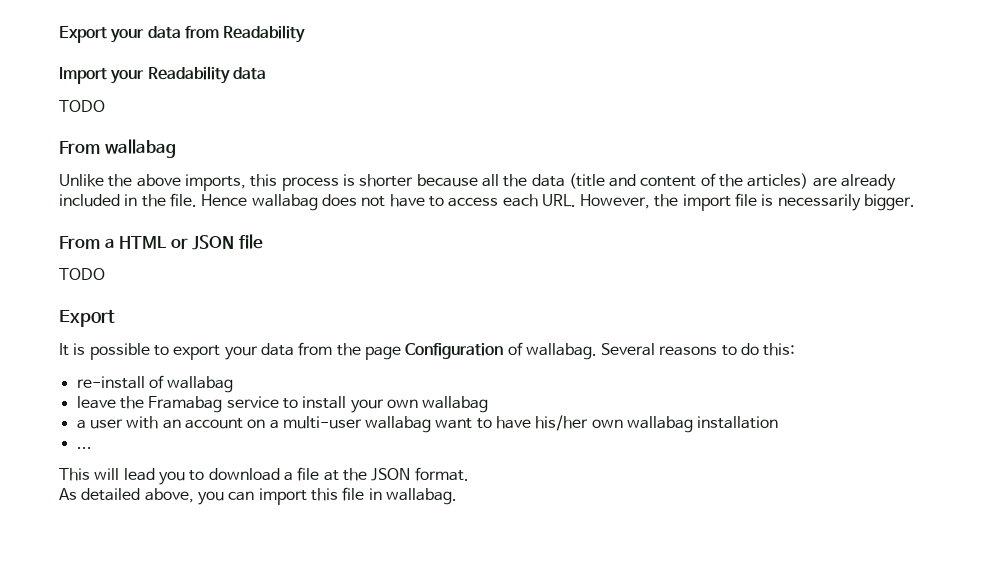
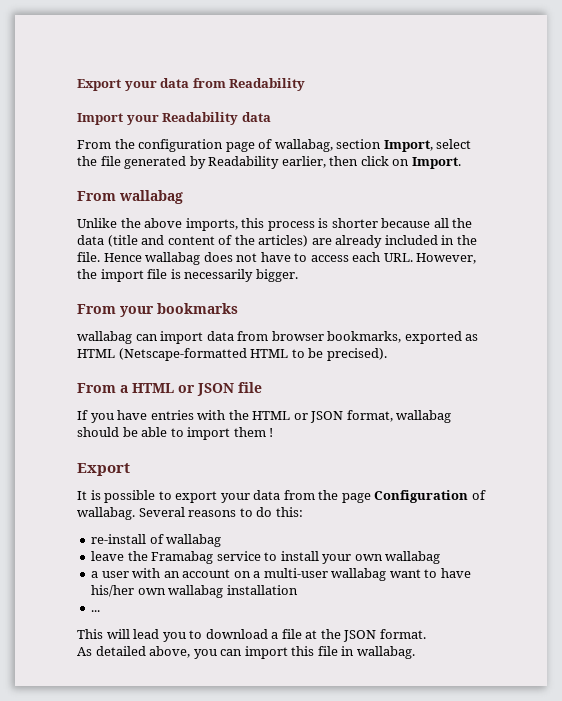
[59,100,105,112] TODO -> [77,139,472,152] [77,156,461,169] From the configuration page of wallabag, section Import, select the file generated by Readability earlier, then click on Import.
(916, 202) none -> [77,303,238,317] [77,331,479,344] [77,348,387,361] // From your bookmarks // wallabag can import data from browser bookmarks, exported as HTML (Netscape-formatted HTML to be precised).
[59,268,105,280] TODO -> [77,410,452,423] [77,427,274,440] If you have entries with the HTML or JSON format, wallabag should be able to import them !

